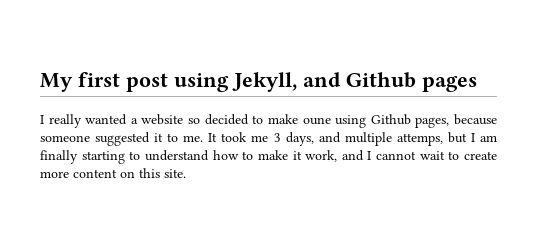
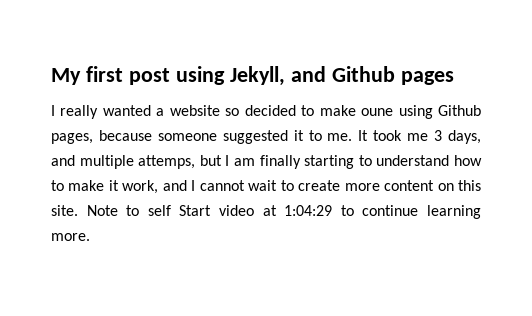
(186, 173) none -> [86,205,481,219] [51,233,90,241] Note to self Start video at 1:04:29 to continue learning more.

